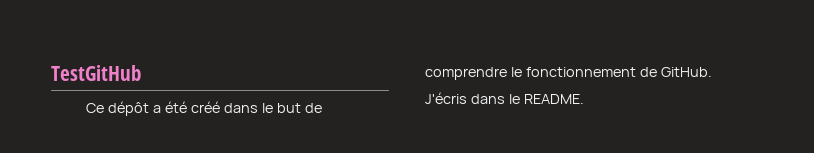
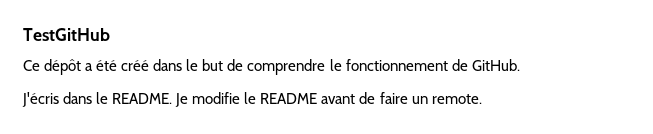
(584, 99) none -> [175,92,482,107] Je modifie le README avant de faire un remote.

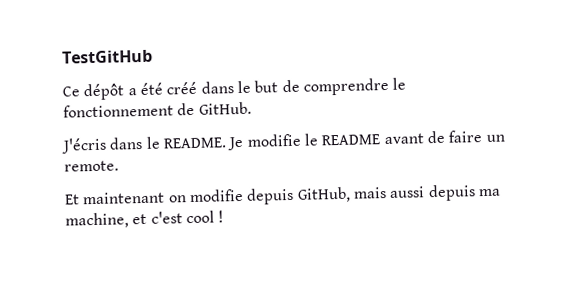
(482, 99) none -> [64,184,501,205] [65,210,225,229] // Et maintenant on modifie depuis GitHub, mais aussi depuis ma machine, et c'est cool !

